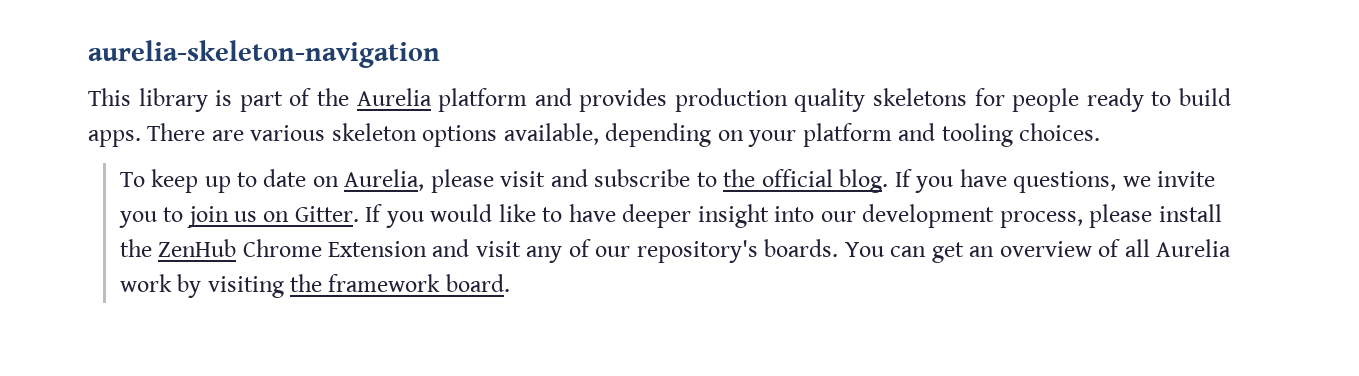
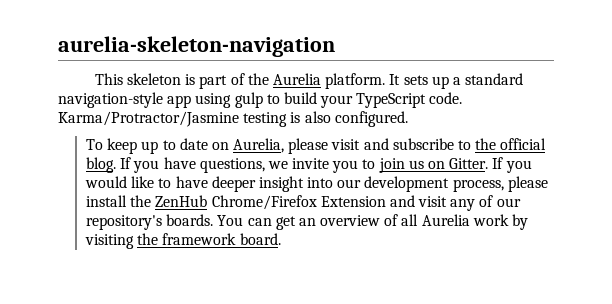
[138,88,208,112] library -> [127,73,182,85] skeleton
[438,88,1231,112] [88,123,1101,147] platform and provides production quality skeletons for people ready to build apps. There are various skeleton options available, depending on your platform and tooling choices. -> [325,73,524,89] [58,92,463,108] [58,111,408,127] platform. It sets up a standard navigation-style app using gulp to build your TypeScript code. Karma/Protractor/Jasmine testing is also configured.
[242,239,322,257] Chrome -> [211,195,317,210] Chrome/Firefox

